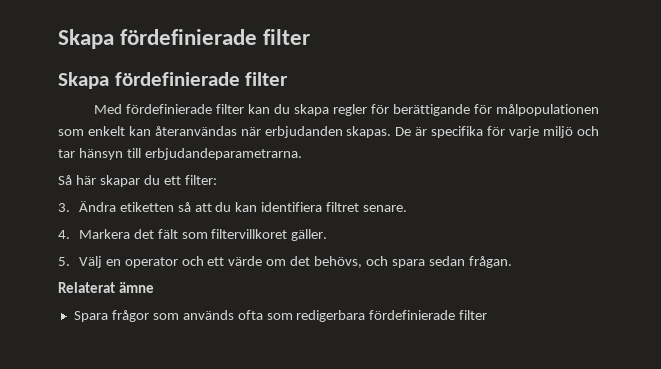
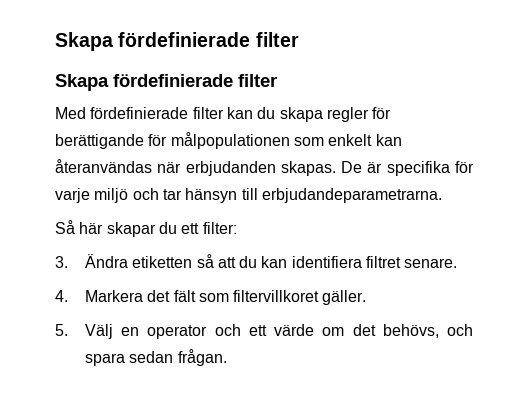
[58,282,154,293] [73,310,488,322] // Relaterat ämne // Spara frågor som används ofta som redigerbara fördefinierade filter -> (227, 357) none

